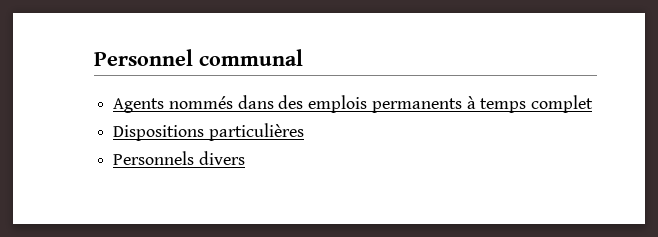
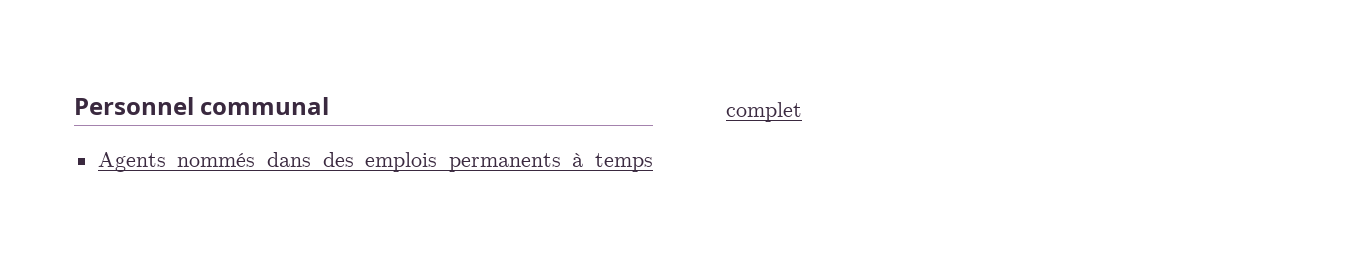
[113,123,304,141] [113,151,245,165] // Dispositions particulières // Personnels divers -> (802, 112) none

